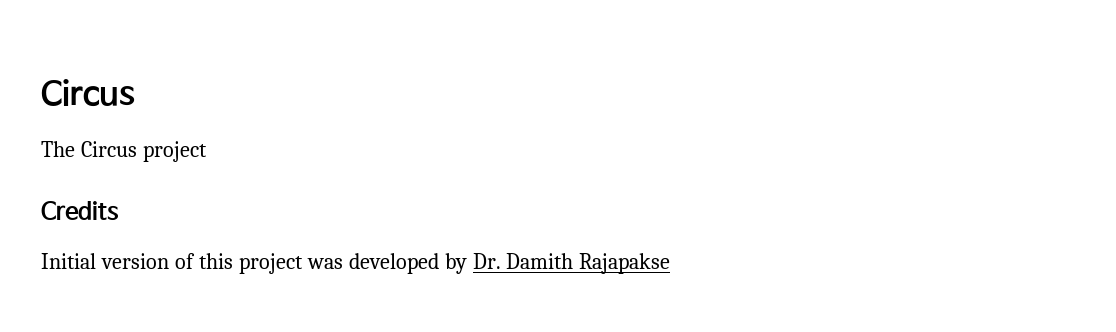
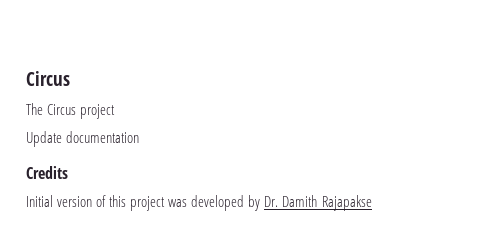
(207, 151) none -> [26,131,140,147] // Update documentation

